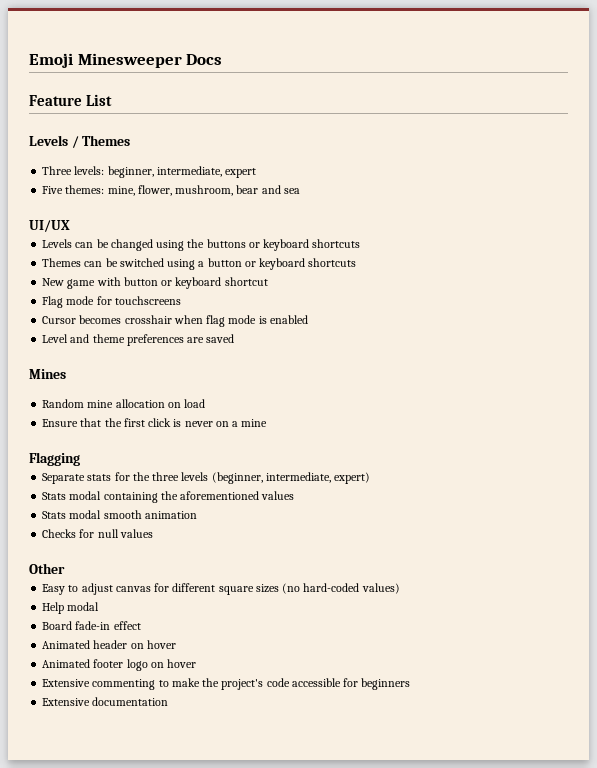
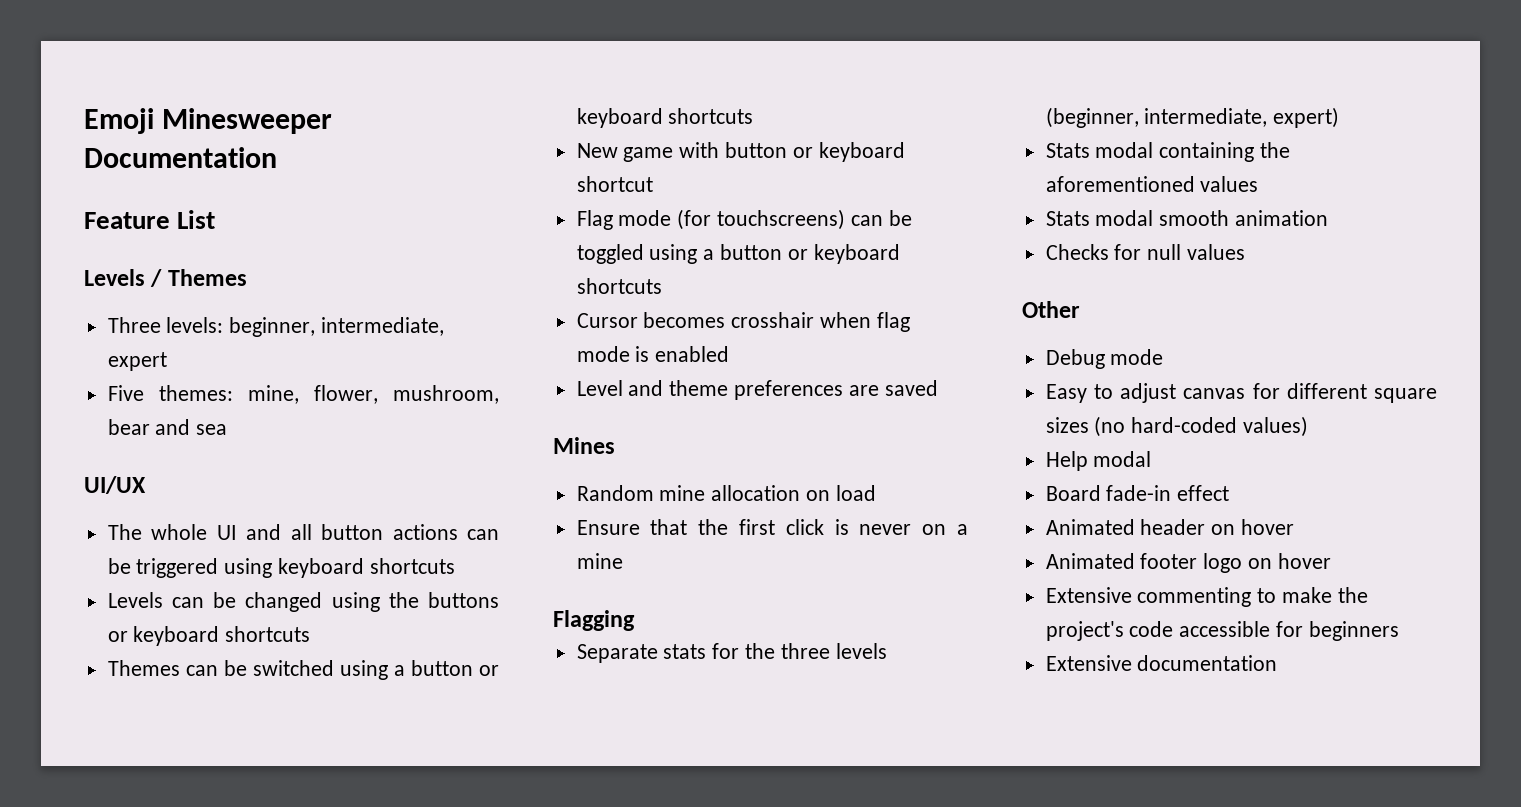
[186,54,223,65] Docs -> [84,147,277,168] Documentation
(70, 226) none -> [107,524,500,540] [107,558,455,578] // The whole UI and all button actions can be triggered using keyboard shortcuts
[96,296,181,305] for touchscreens -> [677,209,912,230] [576,244,900,264] [576,278,662,294] (for touchscreens) can be toggled using a button or keyboard shortcuts
(65, 568) none -> [1045,349,1164,369] // Debug mode

